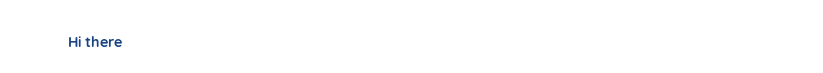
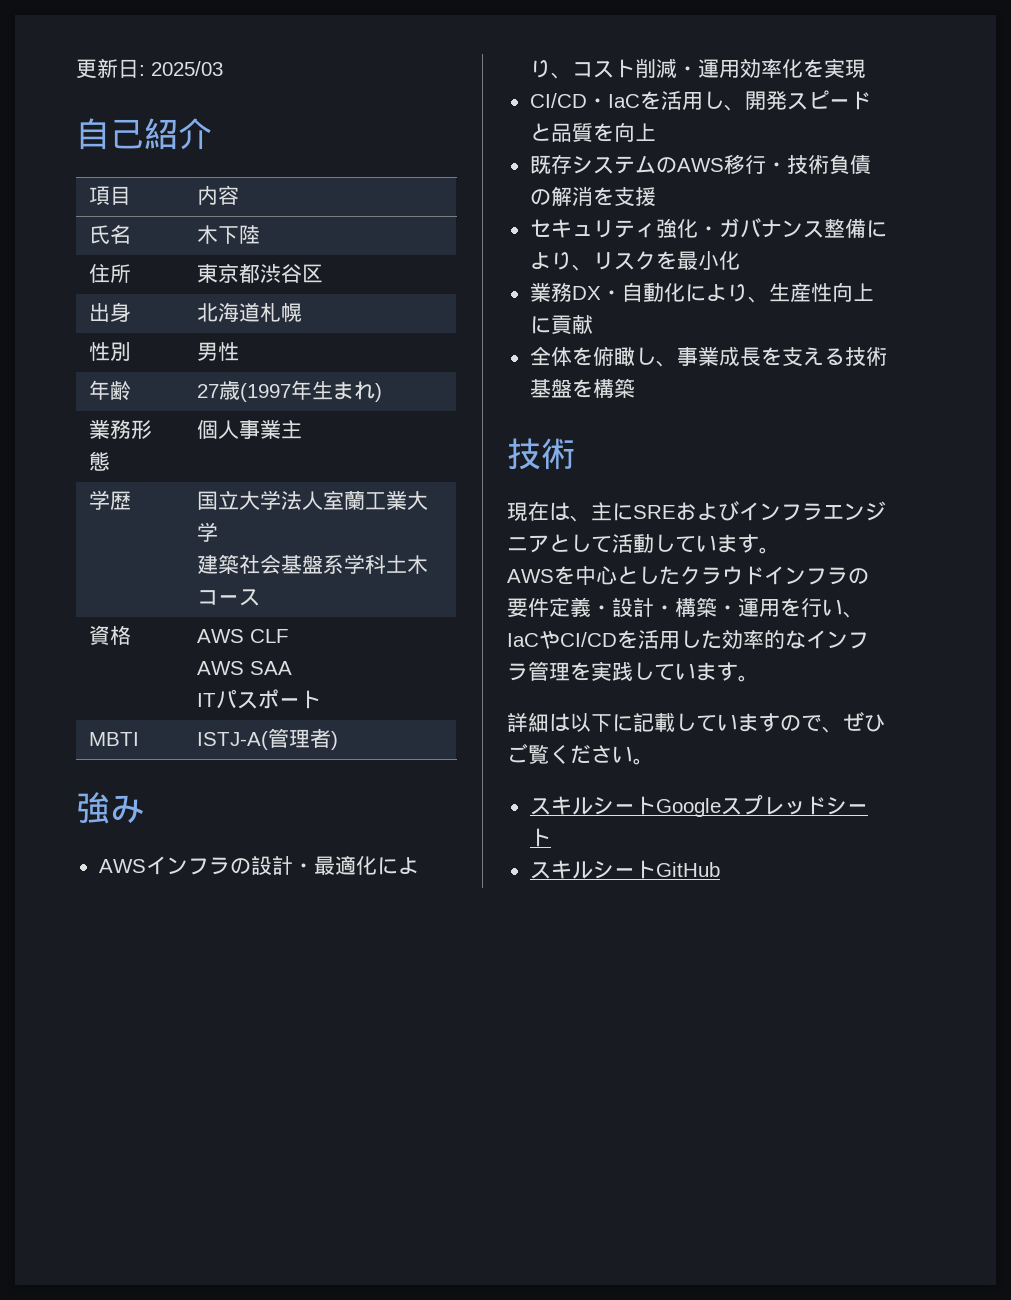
[68,36,122,47] Hi there -> [76,58,223,79] [76,118,212,150] [89,186,132,205] [197,185,240,205] [89,225,132,244] [197,225,261,244] [89,264,132,283] [197,263,324,283] [89,302,132,322] [197,302,303,322] [89,342,132,361] [197,342,240,361] [89,380,132,401] [197,380,383,402] [89,419,153,439] [89,451,111,471] [197,420,303,439] [89,490,132,510] [197,490,429,510] [197,522,219,542] [197,554,429,574] [197,588,261,606] [89,625,132,645] [197,629,290,643] [197,661,293,675] [197,689,322,709] [89,732,140,746] [197,728,339,750] [76,792,144,824] [98,855,419,875] [529,58,866,79] [529,90,871,111] [529,122,656,142] [529,154,871,175] [529,186,656,206] [529,218,887,239] [529,251,740,271] [529,282,874,303] [529,315,593,335] [529,346,887,367] [529,378,635,398] [507,438,575,470] [507,501,886,522] [507,534,780,554] [507,565,869,586] [507,597,864,618] [507,629,869,649] [507,661,759,682] [507,712,885,733] [507,743,654,765] [529,795,868,817] [529,828,551,847] [529,860,720,879] 更新日: 2025/03 // 自己紹介 // 項目 | 内容 // 氏名 | 木下陸 // 住所 | 東京都渋谷区 // 出身 | 北海道札幌 // 性別 | 男性 // 年齢 | 27歳(1997年生まれ) // 業務形態 | 個人事業主 // 学歴 | 国立大学法人室蘭工業大学 // 建築社会基盤系学科土木コース // 資格 | AWS CLF // AWS SAA // ITパスポート // MBTI | ISTJ-A(管理者) // 強み // AWSインフラの設計・最適化により、コスト削減・運用効率化を実現 // CI/CD・IaCを活用し、開発スピードと品質を向上 // 既存システムのAWS移行・技術負債の解消を支援 // セキュリティ強化・ガバナンス整備により、リスクを最小化 // 業務DX・自動化により、生産性向上に貢献 // 全体を俯瞰し、事業成長を支える技術基盤を構築 // 技術 // 現在は、主にSREおよびインフラエンジニアとして活動しています。 // AWSを中心としたクラウドインフラの要件定義・設計・構築・運用を行い、IaCやCI/CDを活用した効率的なインフラ管理を実践しています。 // 詳細は以下に記載していますので、ぜひご覧ください。 // スキルシートGoogleスプレッドシート // スキルシートGitHub

